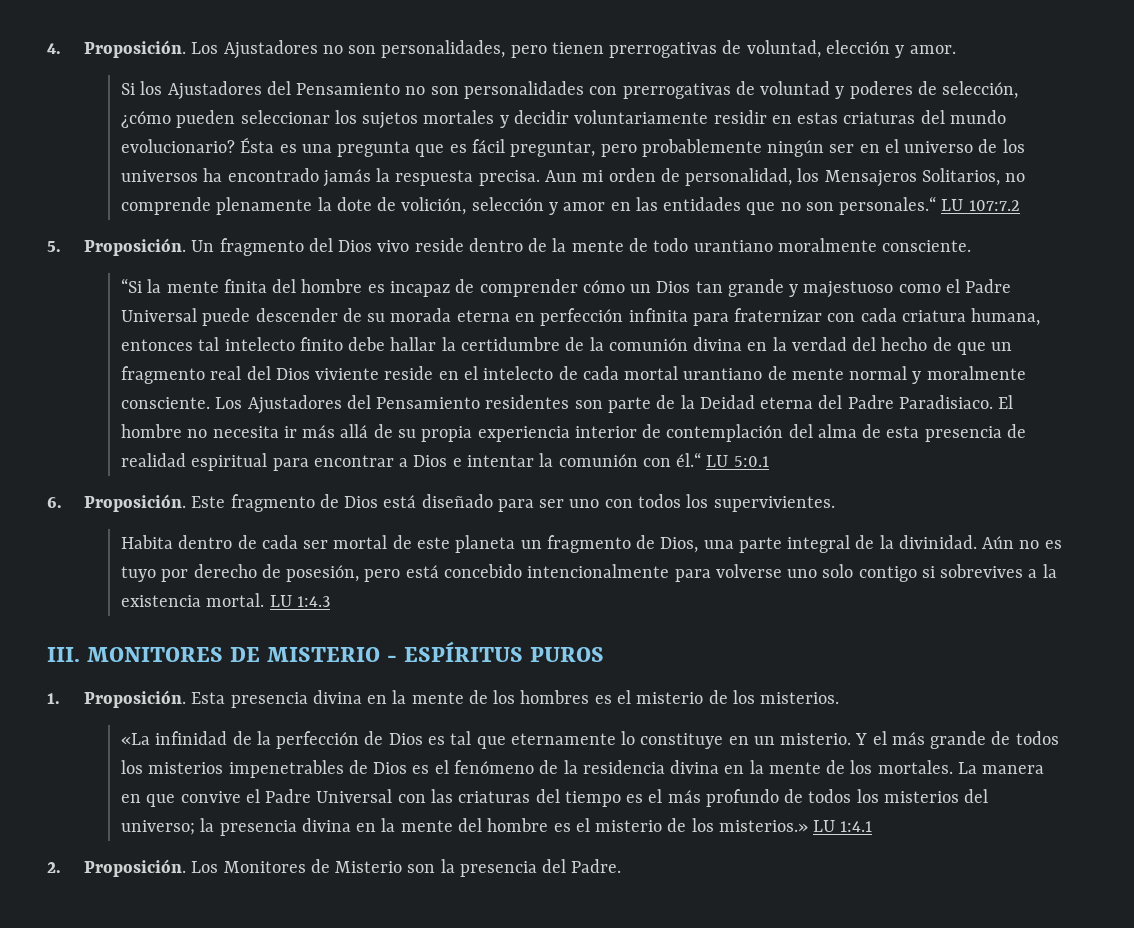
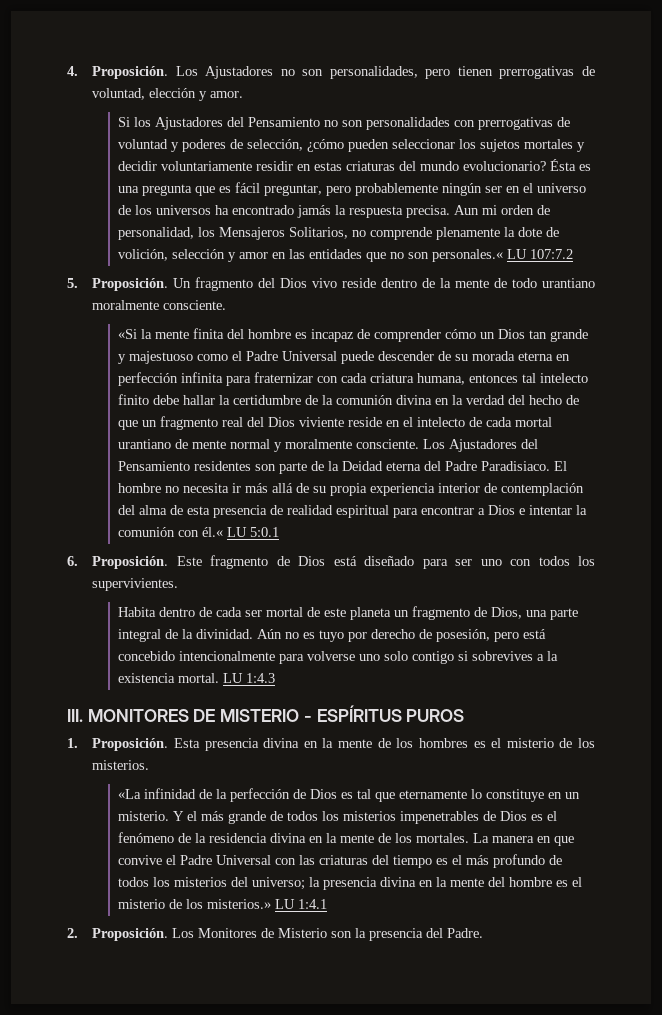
[839,196,937,215] personales.“ -> [431,249,503,262] personales.«
[121,278,143,293] “Si -> [117,329,137,339] «Si
[676,452,702,467] él.“ -> [201,527,223,537] él.«

